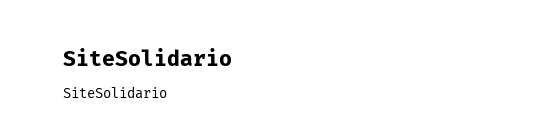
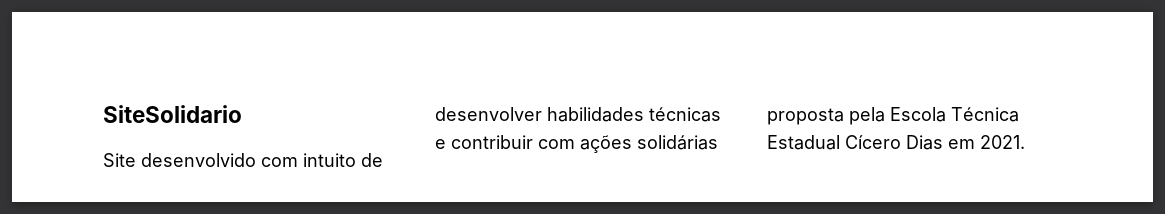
[63,86,167,99] SiteSolidario -> [103,153,383,167] [435,107,721,122] [435,135,718,153] [767,107,1019,125] [767,135,1025,150] Site desenvolvido com intuito de desenvolver habilidades técnicas e contribuir com ações solidárias proposta pela Escola Técnica Estadual Cícero Dias em 2021.

